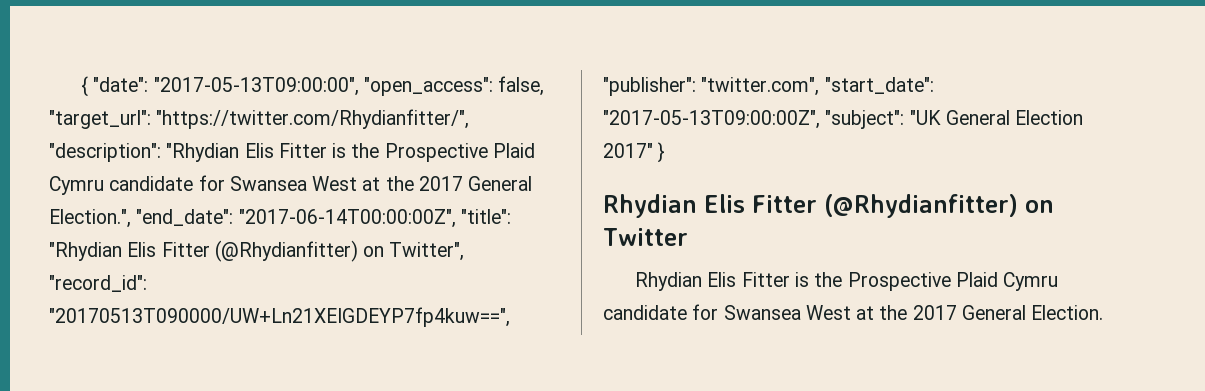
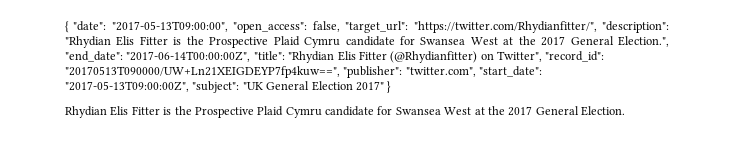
[603,194,1054,218] [603,228,688,246] // Rhydian Elis Fitter (@Rhydianfitter) on Twitter -> (392, 87) none

